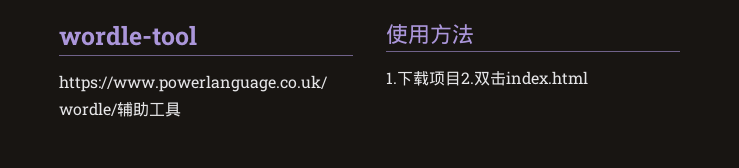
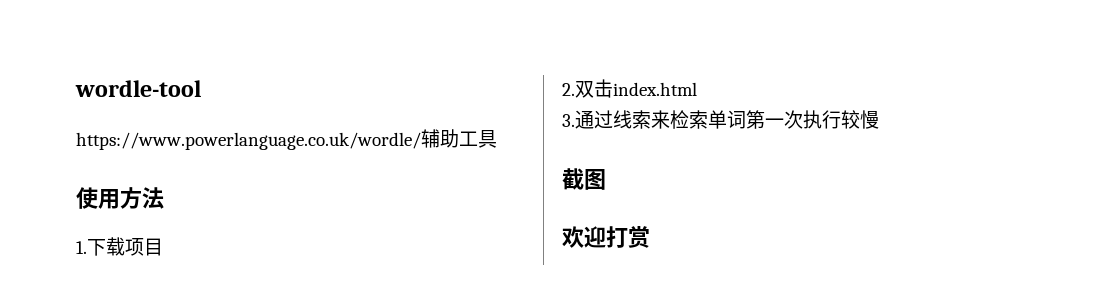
(461, 78) none -> (163, 247) //
(588, 78) none -> [562,110,879,129] [562,168,606,190] [562,226,650,248] // 3.通过线索来检索单词第一次执行较慢 // 截图 // 欢迎打赏

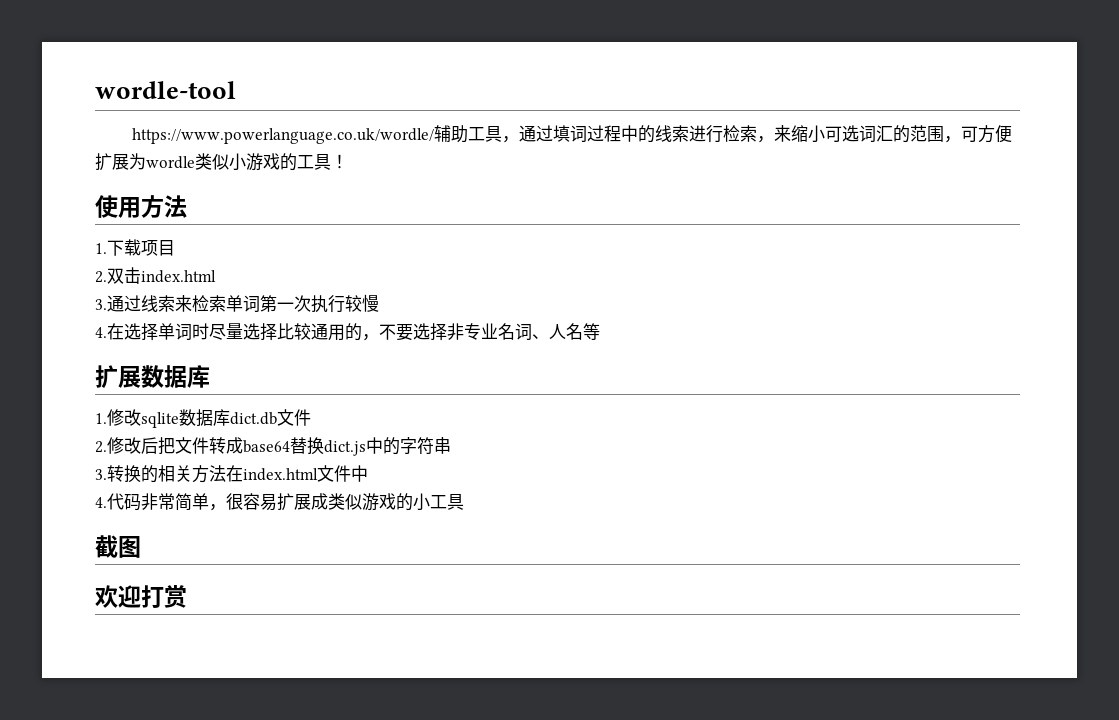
(497, 139) none -> [502,125,1013,143] [95,153,348,171] ，通过填词过程中的线索进行检索，来缩小可选词汇的范围，可方便扩展为wordle类似小游戏的工具！
(879, 119) none -> [95,323,600,341] [95,365,210,389] [95,409,311,428] [95,437,451,456] [95,465,368,483] [95,493,464,511] // 4.在选择单词时尽量选择比较通用的，不要选择非专业名词、人名等 // 扩展数据库 // 1.修改sqlite数据库dict.db文件 // 2.修改后把文件转成base64替换dict.js中的字符串 // 3.转换的相关方法在index.html文件中 // 4.代码非常简单，很容易扩展成类似游戏的小工具

